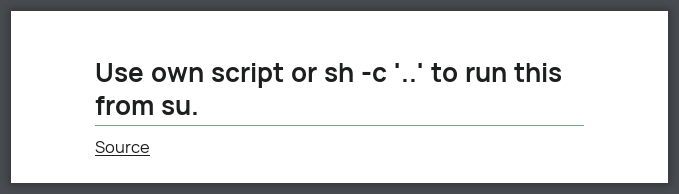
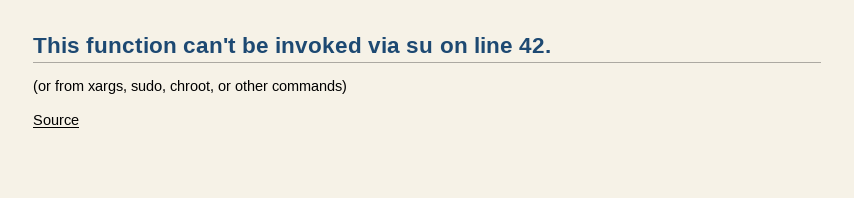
[95,63,563,88] [95,96,200,115] Use own script or sh -c '..' to run this from su. -> [33,37,551,53] [33,80,347,94] This function can't be invoked via su on line 42. // (or from xargs, sudo, chroot, or other commands)

